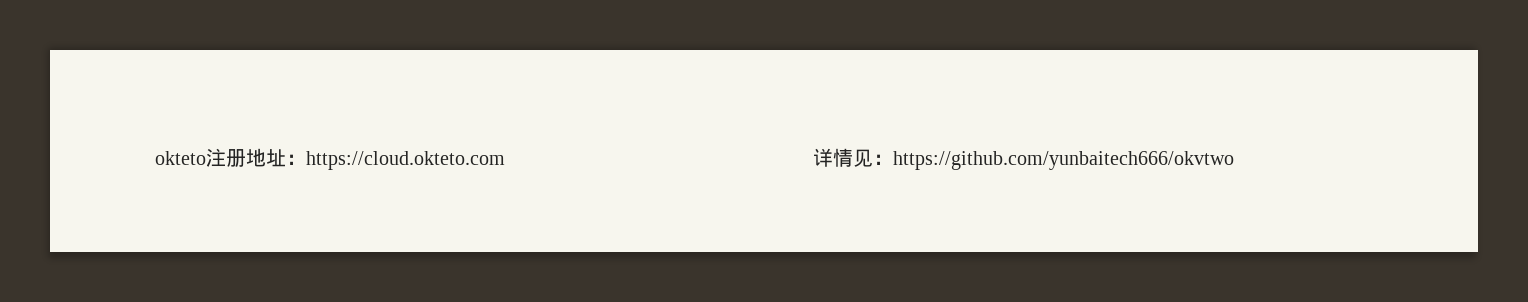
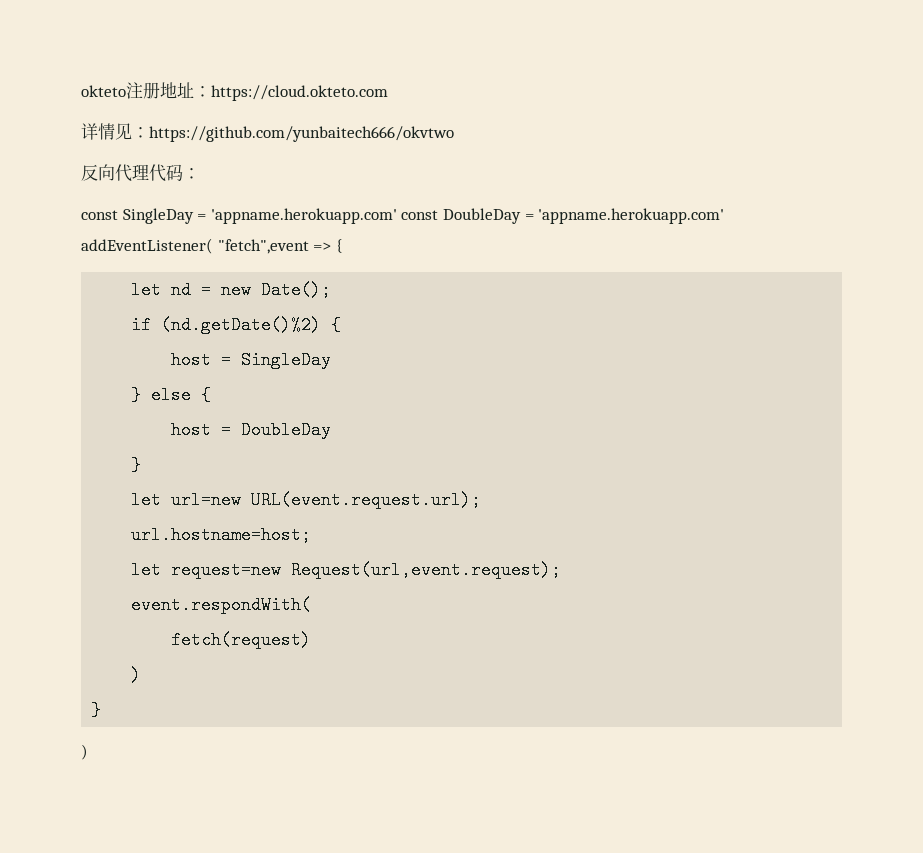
(1234, 160) none -> [81,164,200,182] [81,208,725,224] [81,238,343,254] [131,281,332,299] [131,316,342,334] [171,351,332,369] [131,386,212,404] [171,421,332,439] [131,456,142,474] [131,491,482,509] [131,526,312,544] [131,561,562,579] [131,596,312,614] [171,631,312,649] [131,666,142,684] [91,701,102,719] [81,744,88,760] // 反向代理代码： // const SingleDay = 'appname.herokuapp.com' const DoubleDay = 'appname.herokuapp.com' addEventListener( "fetch",event => { // let nd = new Date(); // if (nd.getDate()%2) { // host = SingleDay // } else { // host = DoubleDay // } // let url=new URL(event.request.url); // url.hostname=host; // let request=new Request(url,event.request); // event.respondWith( // fetch(request) // ) // } // )

